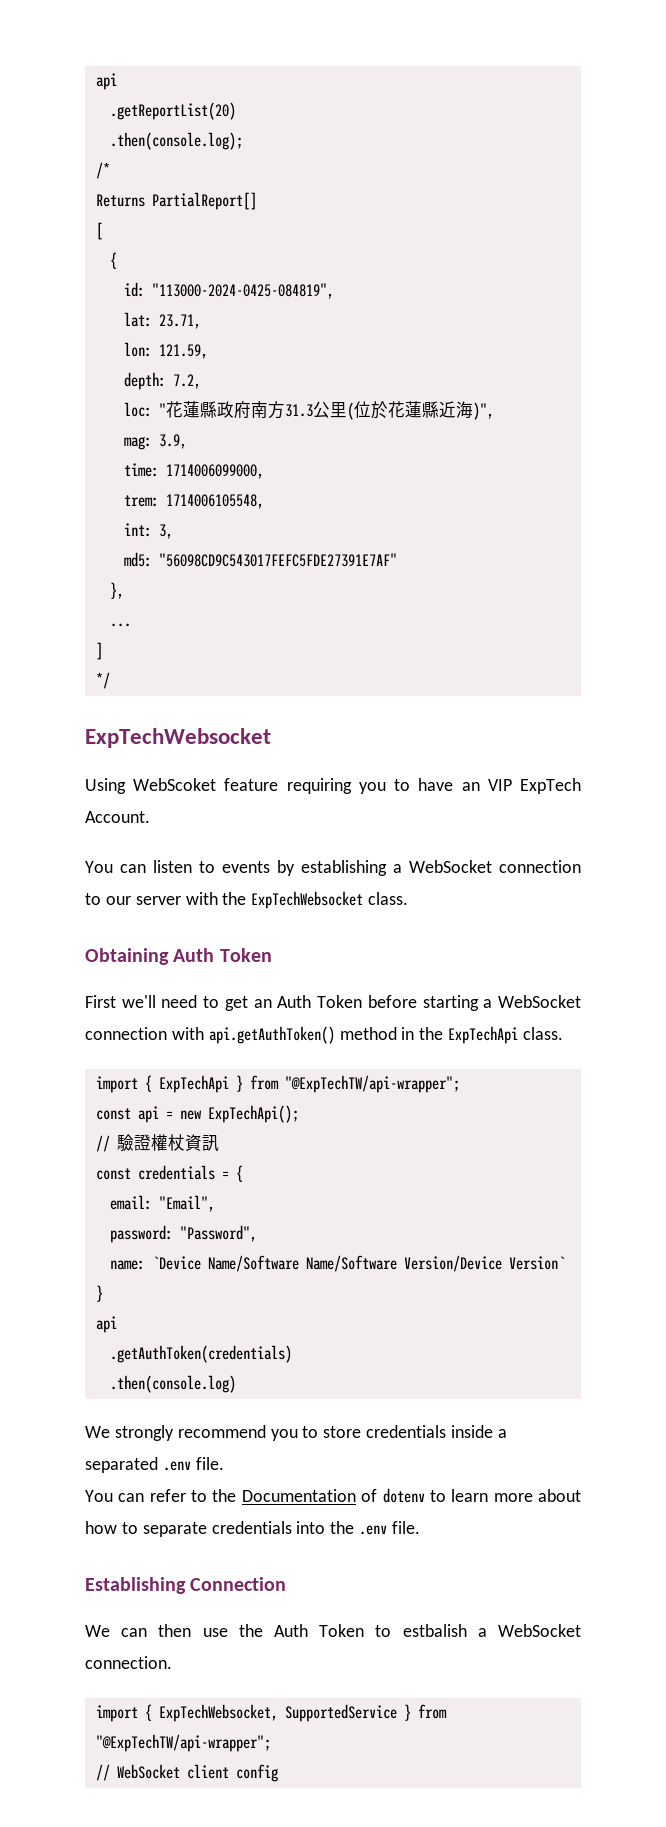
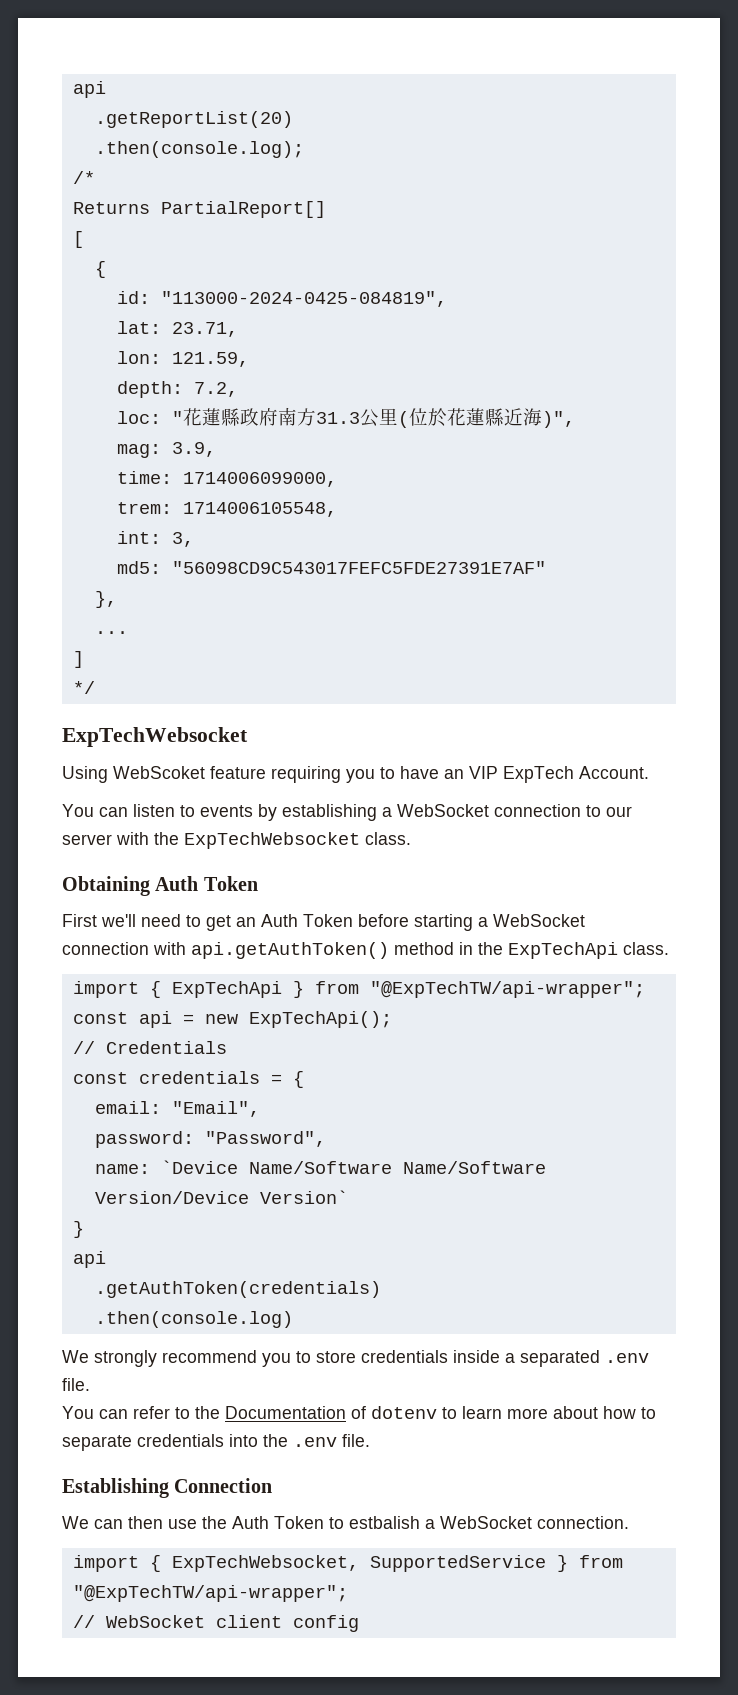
[116,1134,219,1152] 驗證權杖資訊 -> [105,1041,227,1054] Credentials

